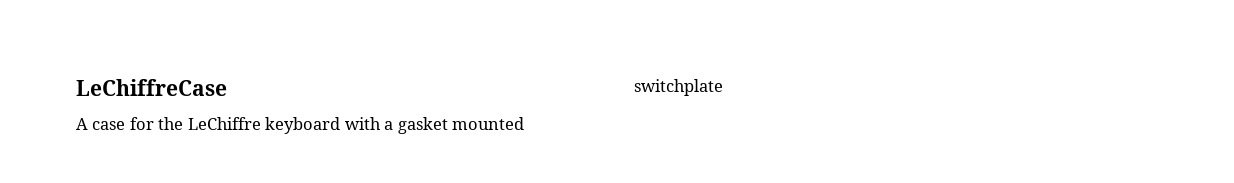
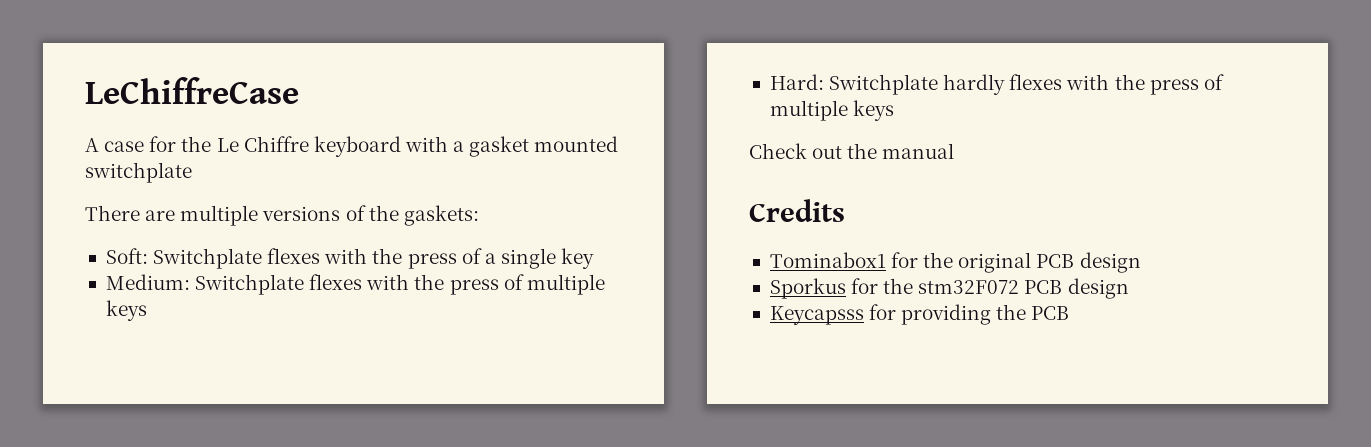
[187,117,261,130] LeChiffre -> [216,136,309,152] Le Chiffre
(723, 87) none -> [85,205,479,226] [105,248,595,269] [105,274,605,295] [105,300,147,321] [769,74,1224,95] [769,100,895,121] [749,143,955,159] [749,199,845,222] [769,252,1141,273] [769,278,1129,299] [769,304,1070,325] // There are multiple versions of the gaskets: // Soft: Switchplate flexes with the press of a single key // Medium: Switchplate flexes with the press of multiple keys // Hard: Switchplate hardly flexes with the press of multiple keys // Check out the manual // Credits // Tominabox1 for the original PCB design // Sporkus for the stm32F072 PCB design // Keycapsss for providing the PCB

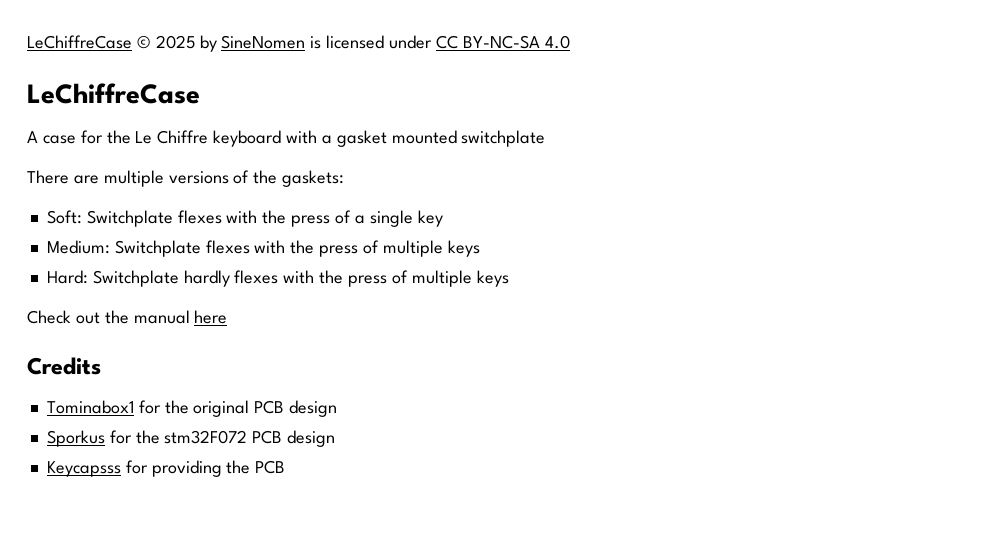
[85,77,299,104] LeChiffreCase -> [27,35,570,52] [27,83,200,104] LeChiffreCase © 2025 by SineNomen is licensed under CC BY-NC-SA 4.0 // LeChiffreCase
(955, 151) none -> [194,310,228,324] here

